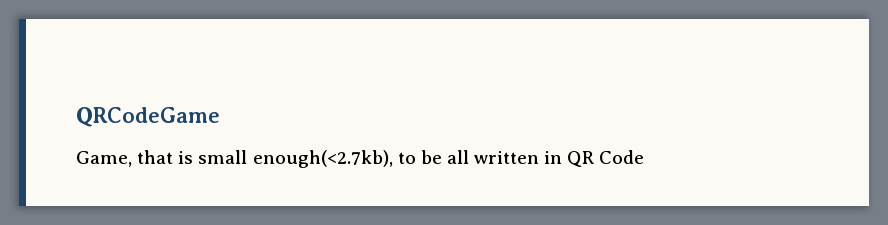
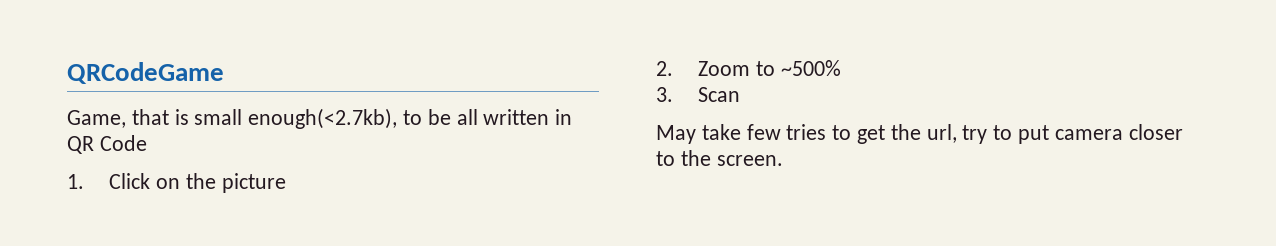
(645, 157) none -> [67,173,286,193] [656,60,841,76] [656,87,741,102] [656,124,1183,144] [656,150,783,166] // 1. Click on the picture // 2. Zoom to ~500% // 3. Scan // May take few tries to get the url, try to put camera closer to the screen.

